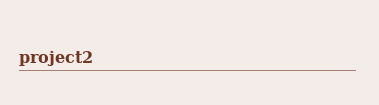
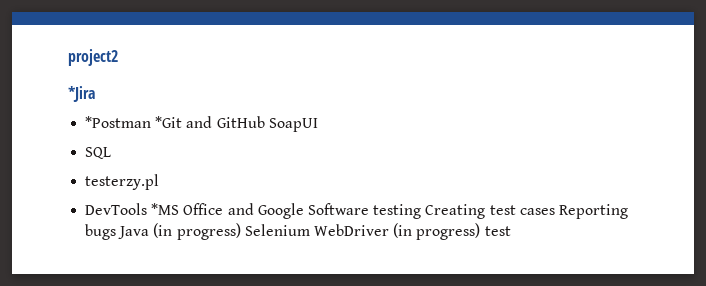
(93, 58) none -> [68,86,95,102] [85,116,318,132] [85,147,112,159] [85,174,160,190] [85,203,628,219] [85,223,511,240] // *Jira // *Postman *Git and GitHub SoapUI // SQL // testerzy.pl // DevTools *MS Office and Google Software testing Creating test cases Reporting bugs Java (in progress) Selenium WebDriver (in progress) test

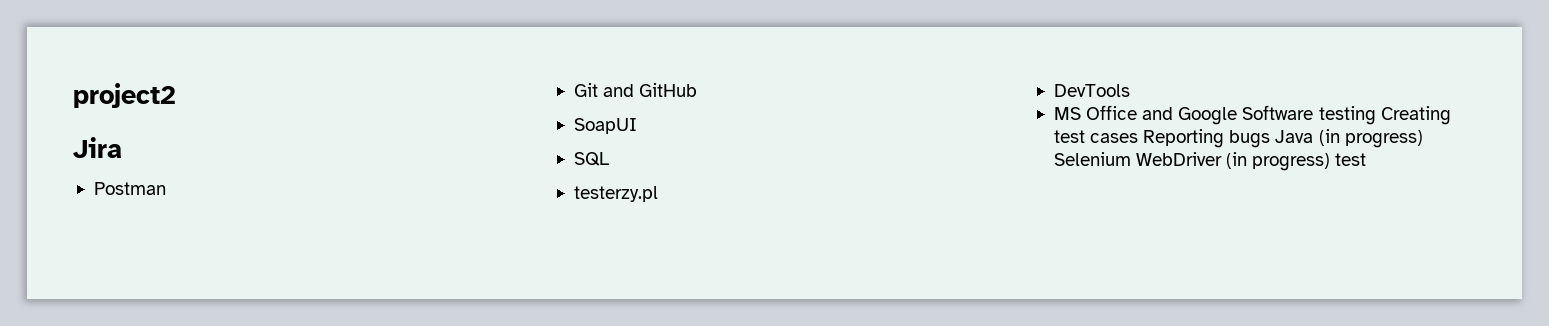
[68,86,95,102] [85,116,183,128] *Jira // *Postman *Git -> [73,137,122,158] [93,182,166,195] [573,83,598,97] Jira // Postman // Git
(265, 122) none -> (698, 90) //
[151,203,180,215] *MS -> [1053,107,1081,120] // MS

